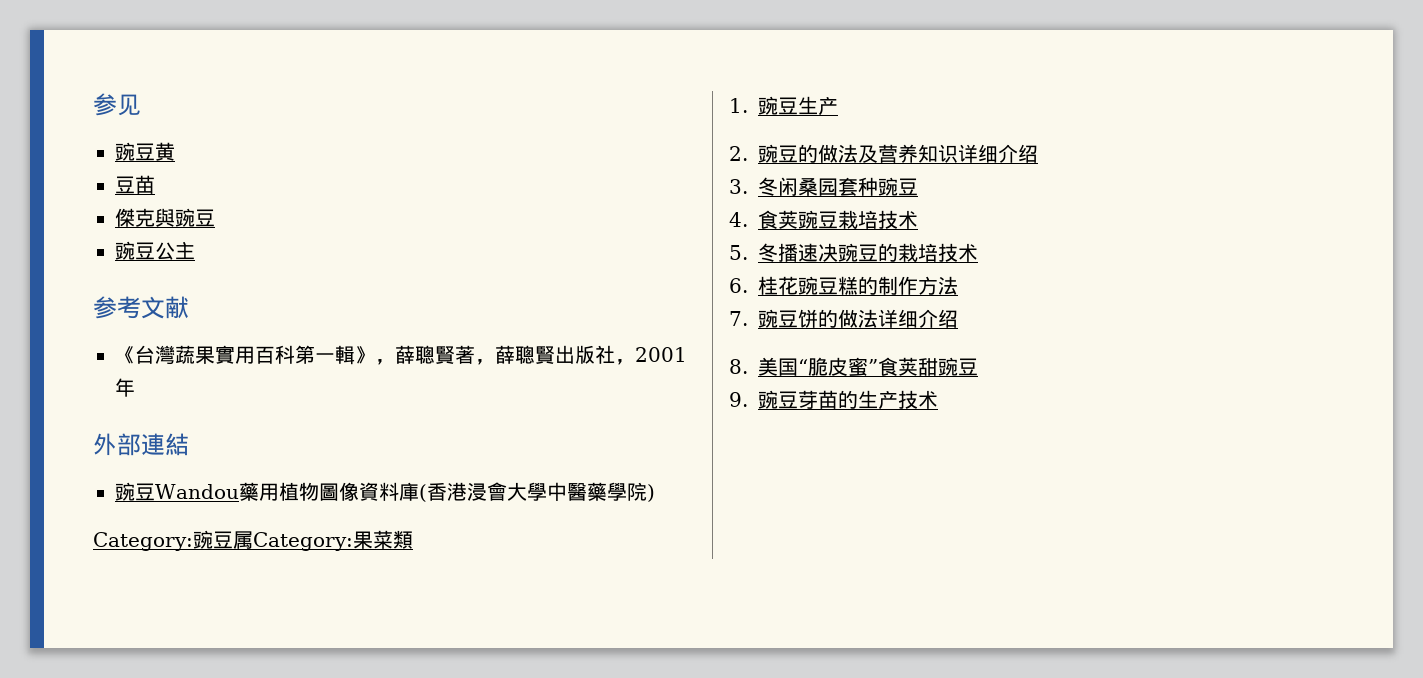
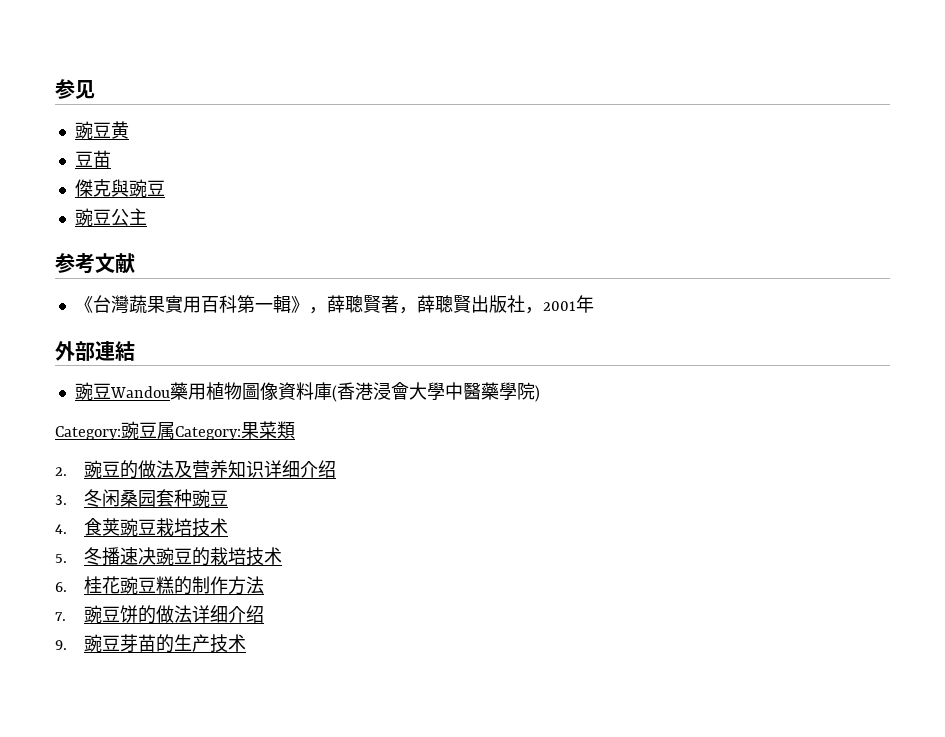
[729,96,838,115] // 1.豌豆生产 -> (295, 430) none
[729,357,978,376] // 8.美国“脆皮蜜”食荚甜豌豆 -> (265, 614) none

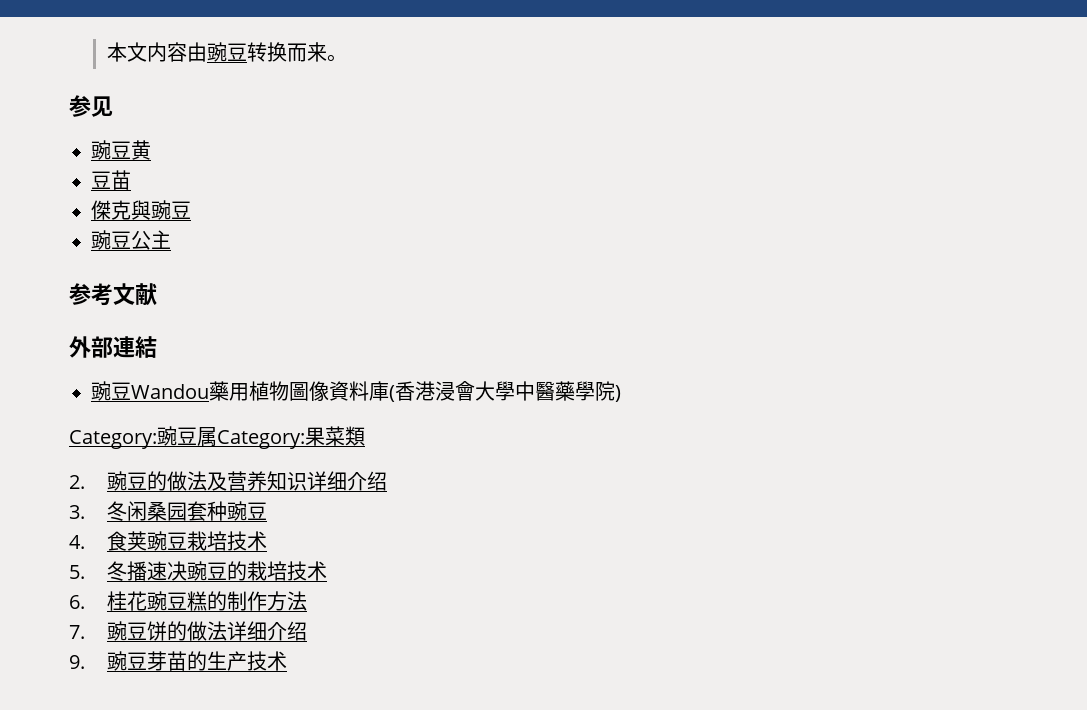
(55, 89) none -> [107,42,348,62] 本文内容由豌豆转换而来。 //
[74,295,594,314] // 《台灣蔬果實用百科第一輯》，薛聰賢著，薛聰賢出版社，2001年 -> (157, 294) none

